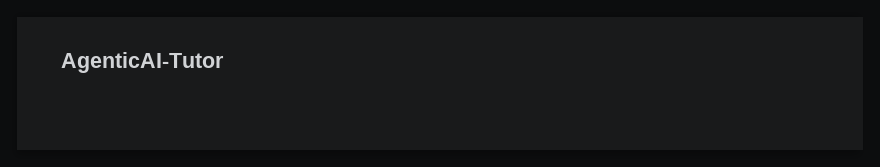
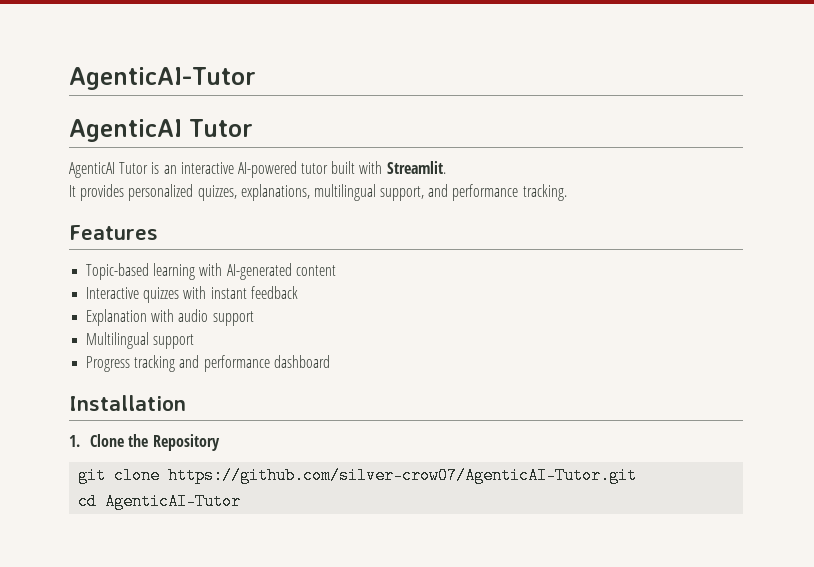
[61,52,224,73] AgenticAI-Tutor -> [69,67,256,90] [69,119,253,142] [69,161,446,178] [69,184,567,201] [69,225,158,240] [86,263,336,280] [86,286,298,303] [86,309,254,326] [86,332,195,349] [86,355,330,372] [69,395,186,411] [69,434,220,451] [78,467,638,484] [78,493,242,510] AgenticAI-Tutor // AgenticAI Tutor // AgenticAI Tutor is an interactive AI-powered tutor built with Streamlit. // It provides personalized quizzes, explanations, multilingual support, and performance tracking. // Features // Topic-based learning with AI-generated content // Interactive quizzes with instant feedback // Explanation with audio support // Multilingual support // Progress tracking and performance dashboard // Installation // 1. Clone the Repository // git clone https://github.com/silver-crow07/AgenticAI-Tutor.git // cd AgenticAI-Tutor

